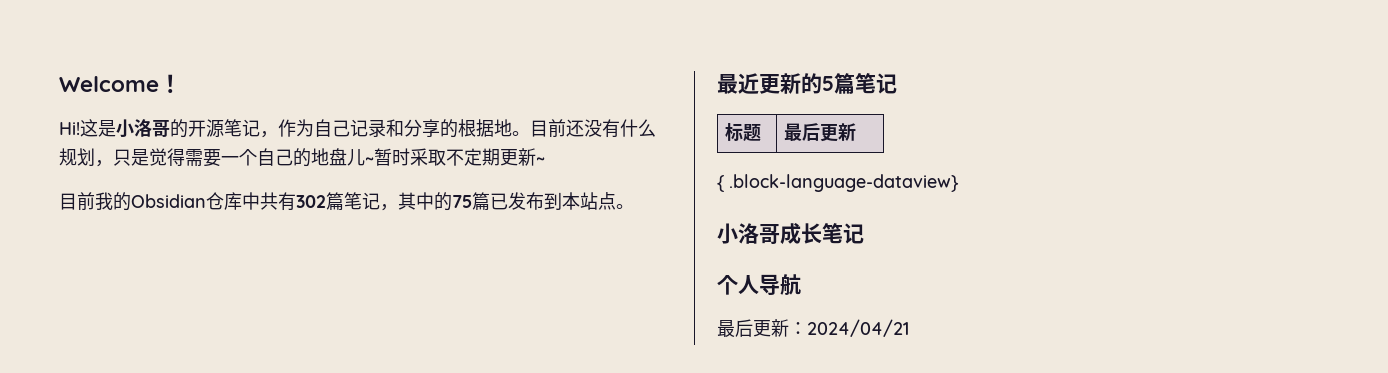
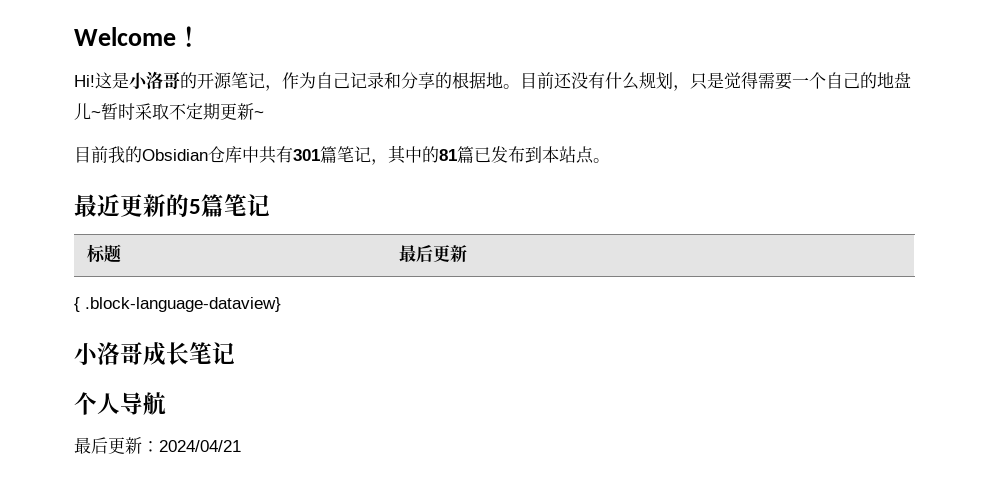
[296,195,326,208] 302 -> [293,149,320,161] 301
[452,195,472,208] 75 -> [439,149,457,161] 81

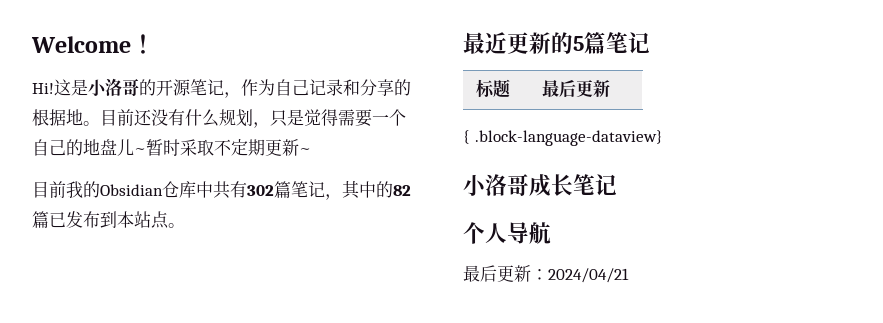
[293,149,320,161] 301 -> [247,185,274,196] 302
[439,149,457,161] 81 -> [393,185,411,196] 82

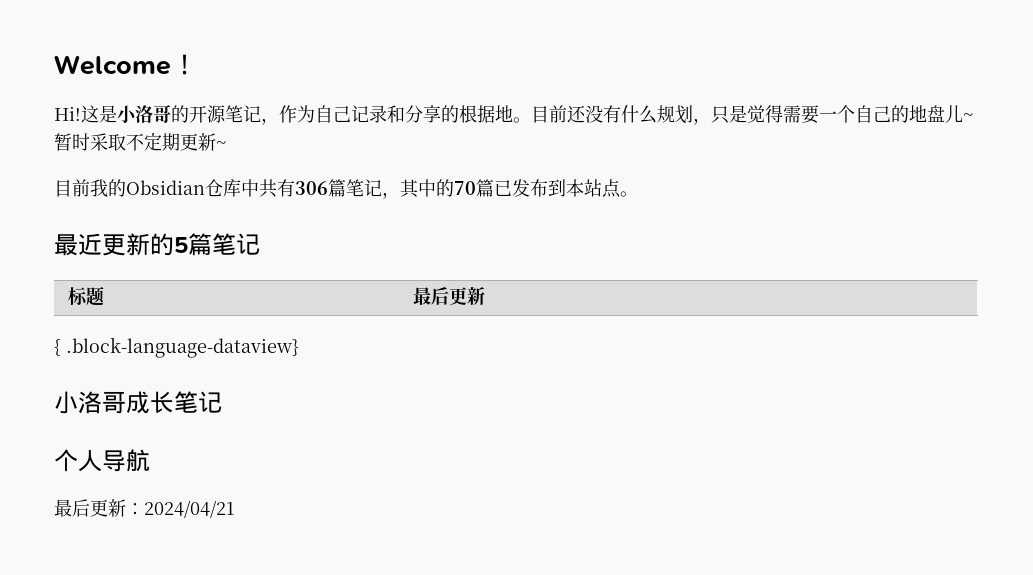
[247,185,274,196] 302 -> [295,181,328,195] 306
[393,185,411,196] 82 -> [454,181,476,195] 70

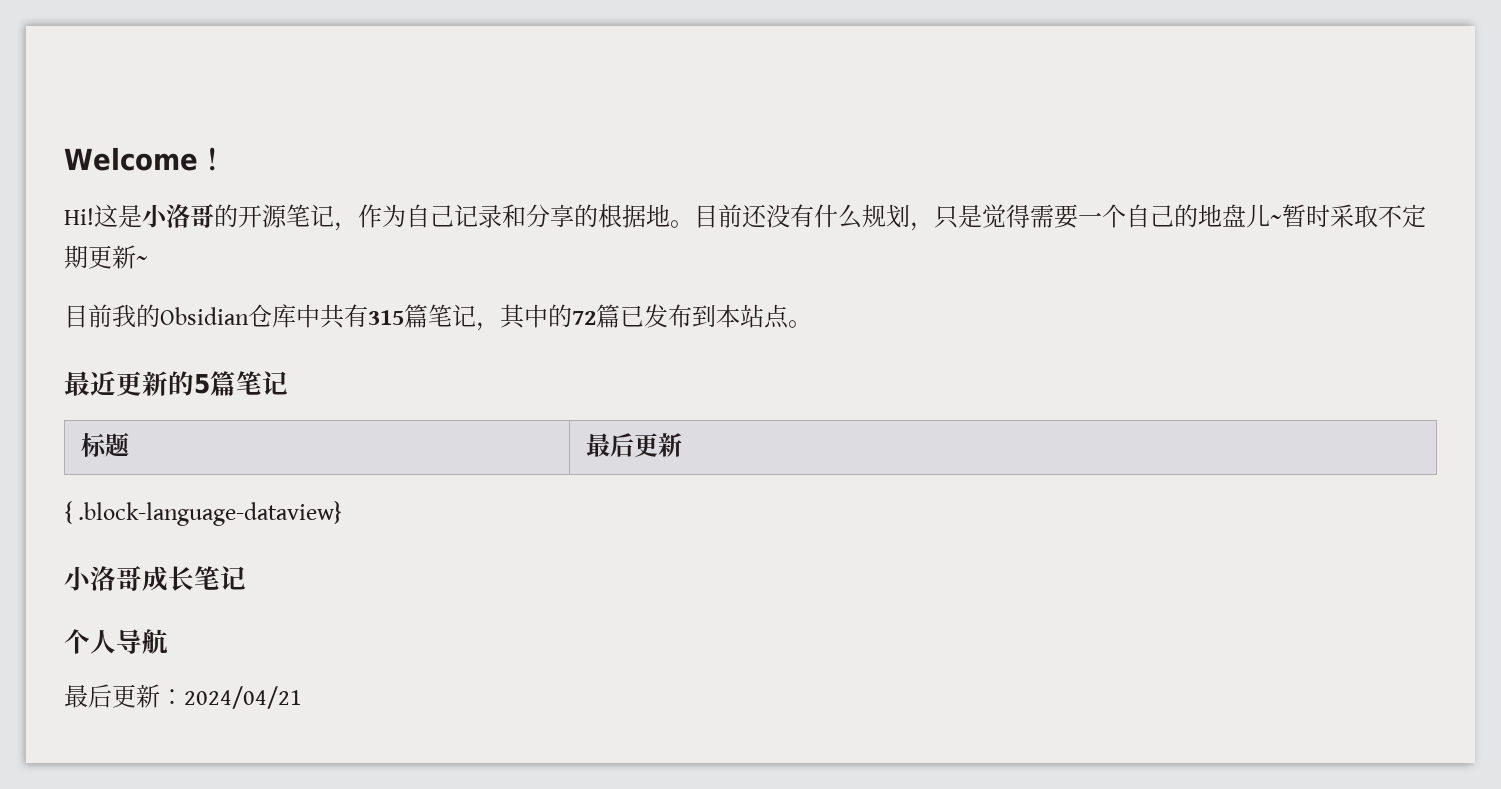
[295,181,328,195] 306 -> [368,310,404,325] 315
[454,181,476,195] 70 -> [572,311,596,325] 72

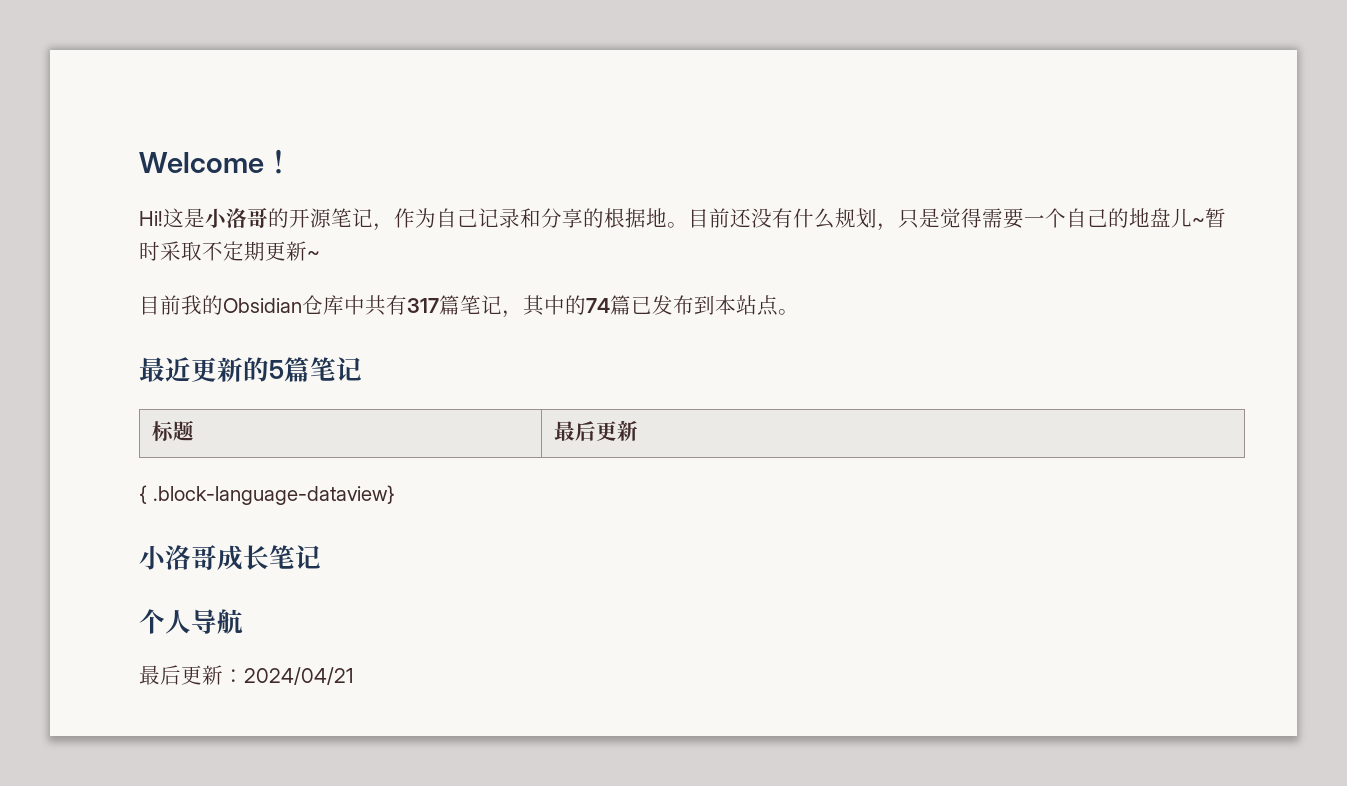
[368,310,404,325] 315 -> [407,298,439,313] 317
[572,311,596,325] 72 -> [586,298,610,313] 74

